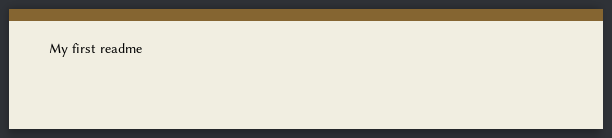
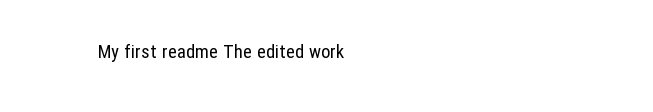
(142, 48) none -> [222,44,344,58] The edited work

